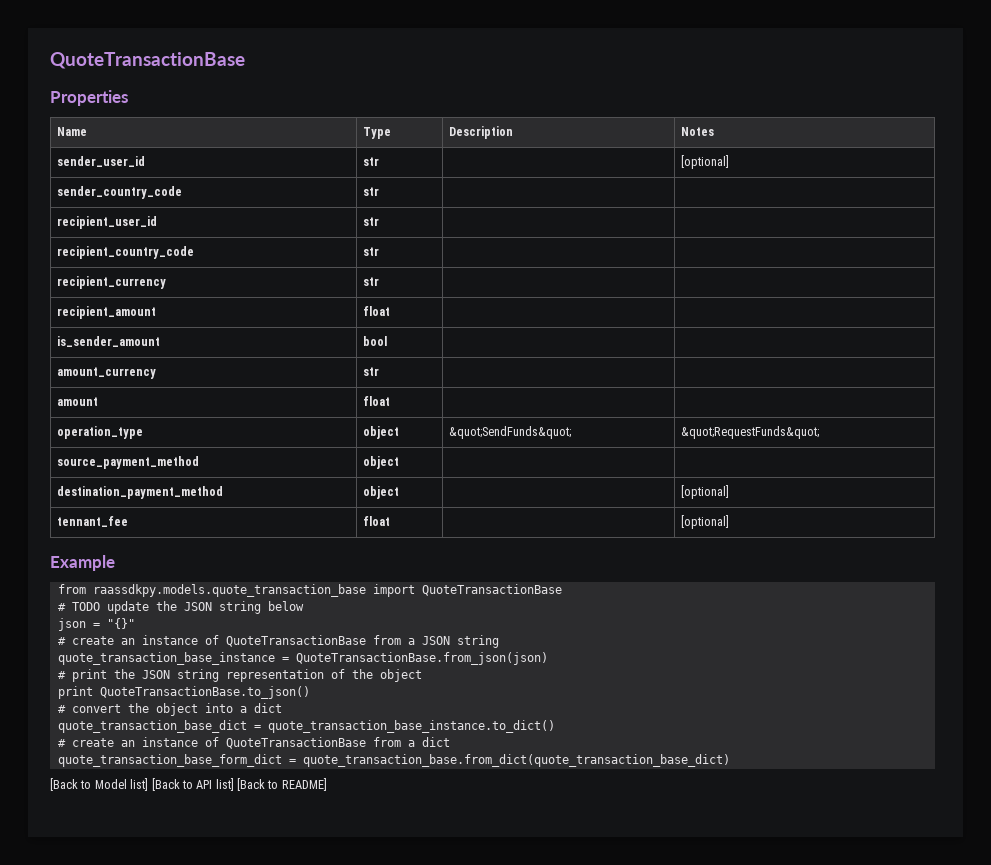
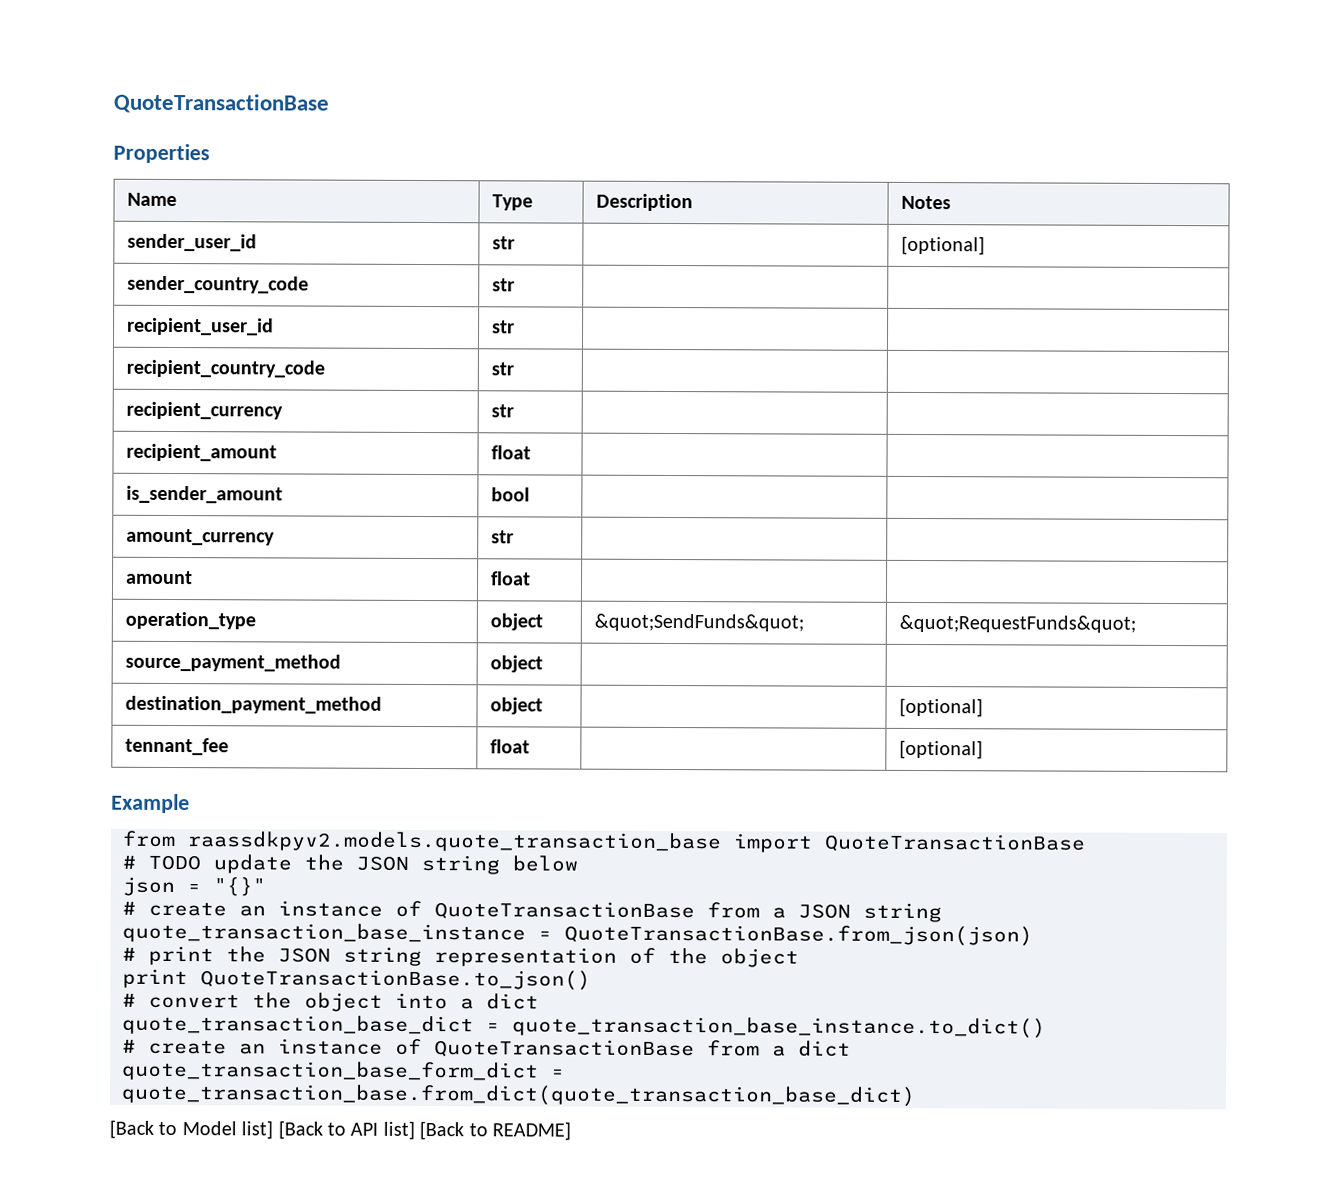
[92,584,366,597] raassdkpy.models.quote_transaction_base -> [187,831,722,853] raassdkpyv2.models.quote_transaction_base

